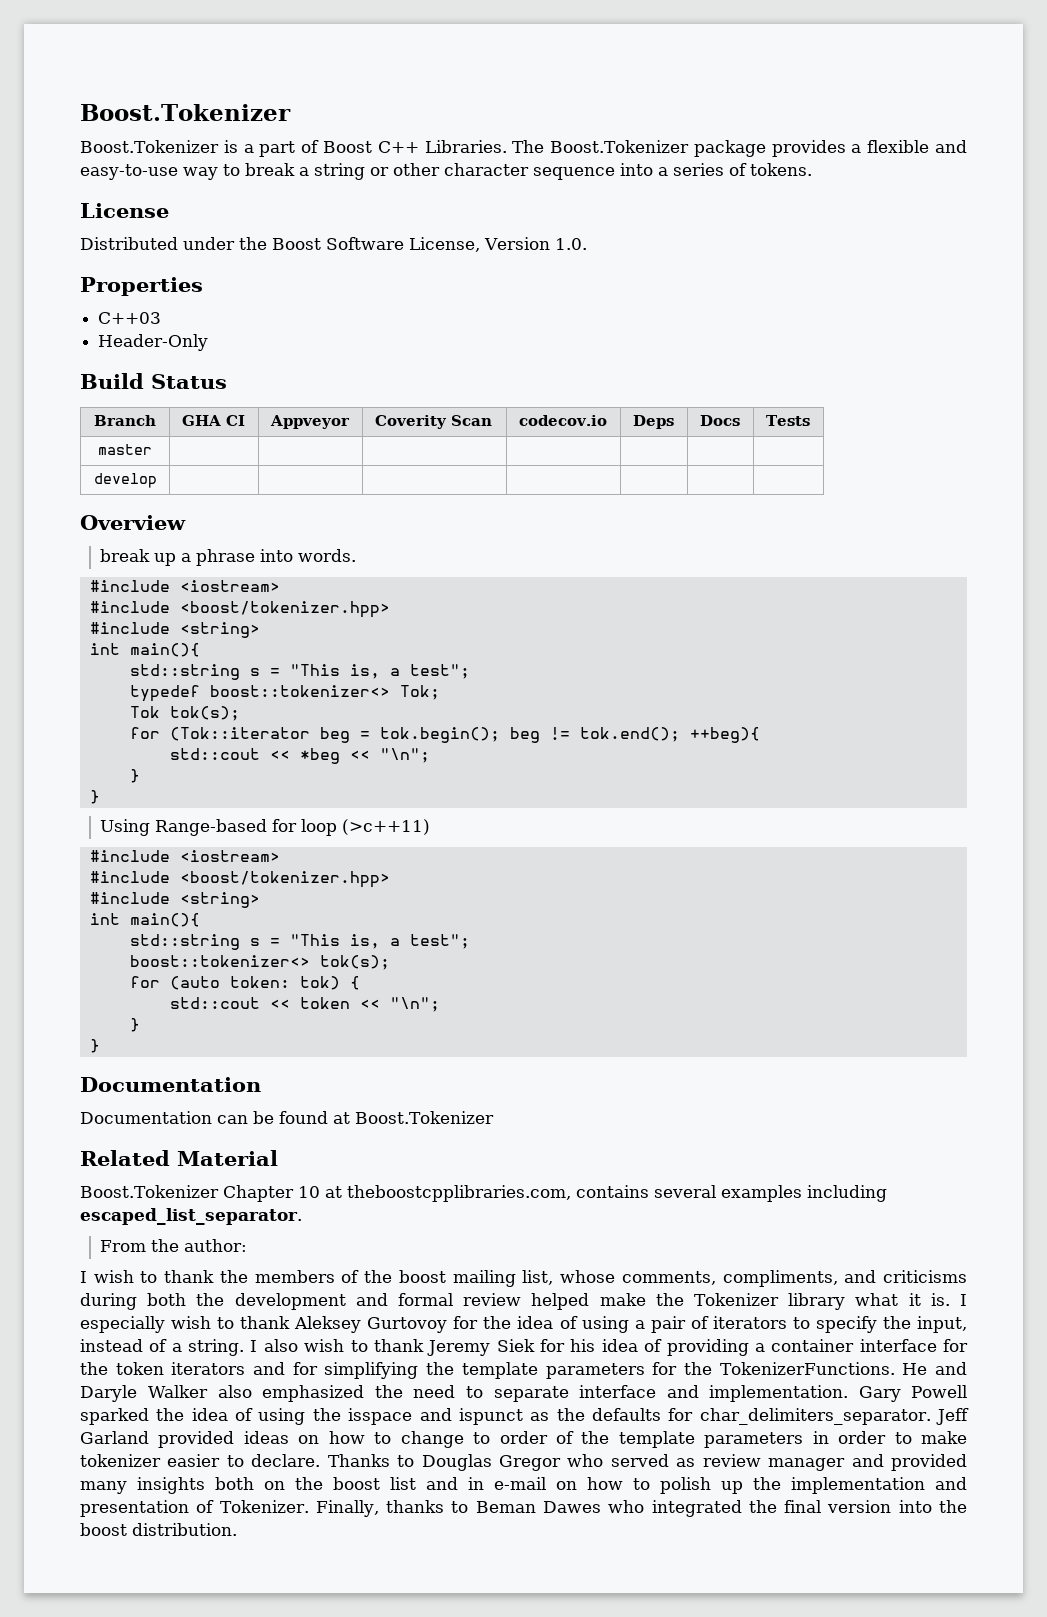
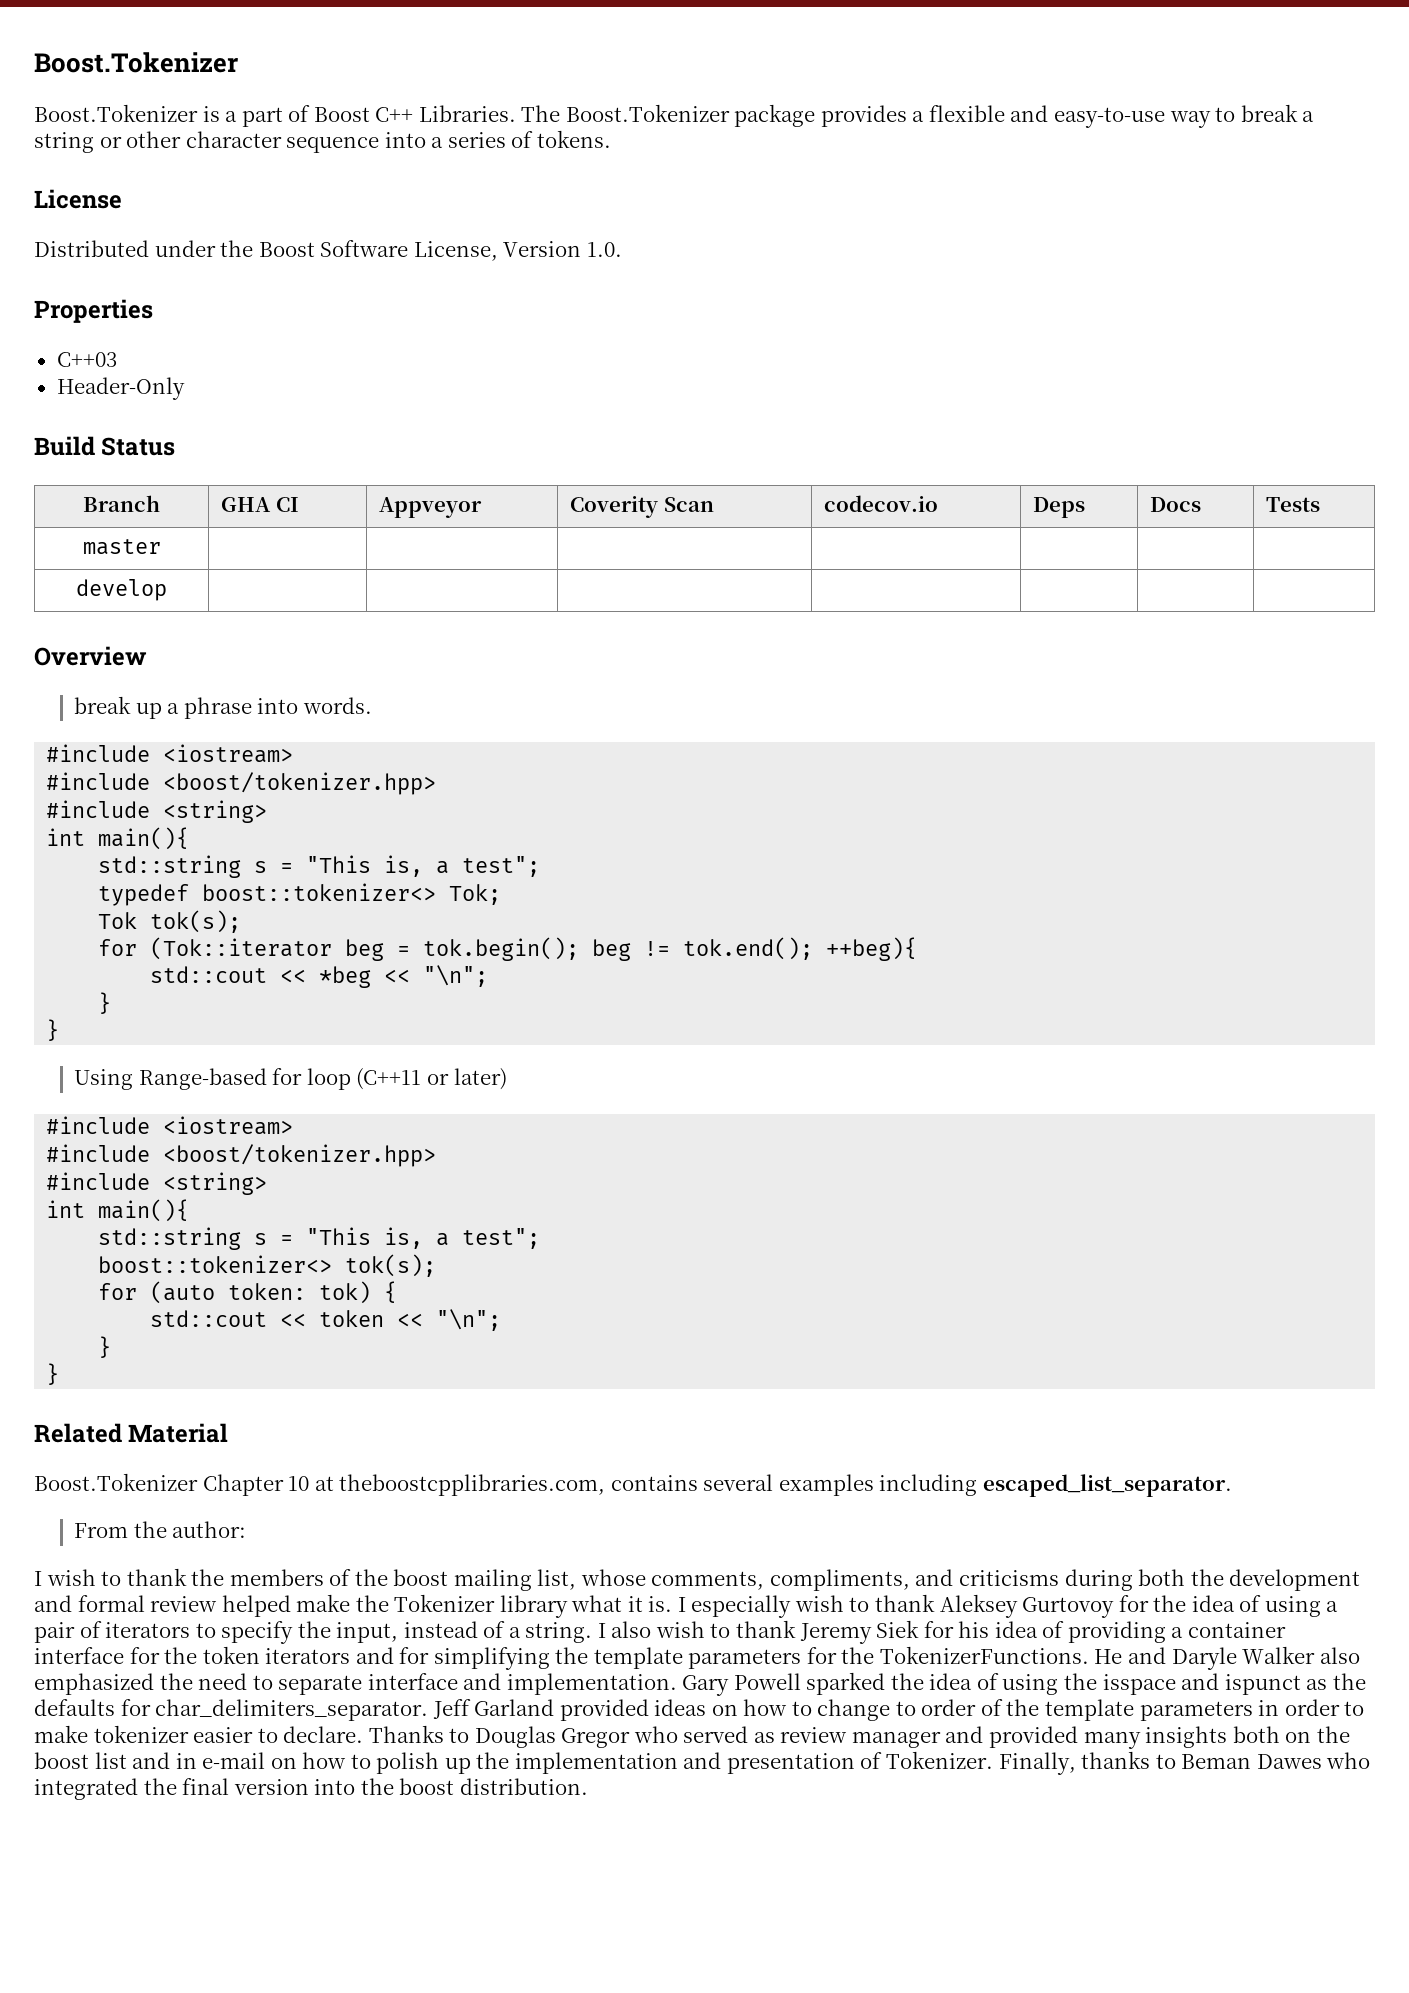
[342,819,431,835] (>c++11) -> [356,1068,507,1090] (C++11 or later)
[80,1077,261,1092] [80,1111,494,1124] // Documentation // Documentation can be found at Boost.Tokenizer -> (60, 1374) none

